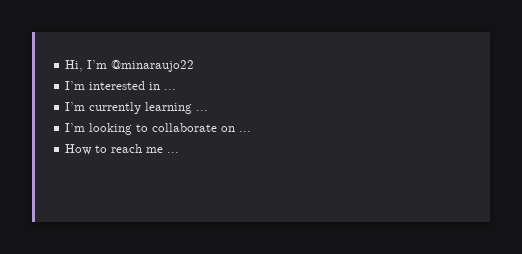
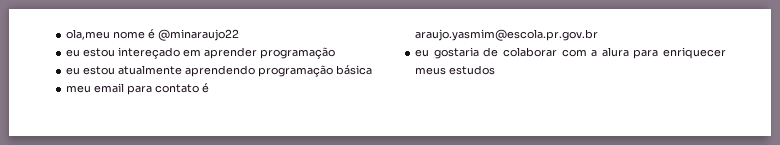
[65,60,195,72] [65,81,177,90] [65,102,209,114] [65,123,252,135] [65,144,180,155] Hi, I’m @minaraujo22 // I’m interested in ... // I’m currently learning ... // I’m looking to collaborate on ... // How to reach me ... -> [66,29,240,41] [66,47,336,59] [66,65,373,77] [66,83,210,95] [415,29,599,41] [415,47,726,59] [415,65,496,75] ola,meu nome é @minaraujo22 // eu estou intereçado em aprender programação // eu estou atualmente aprendendo programação básica // meu email para contato é araujo.yasmim@escola.pr.gov.br // eu gostaria de colaborar com a alura para enriquecer meus estudos

